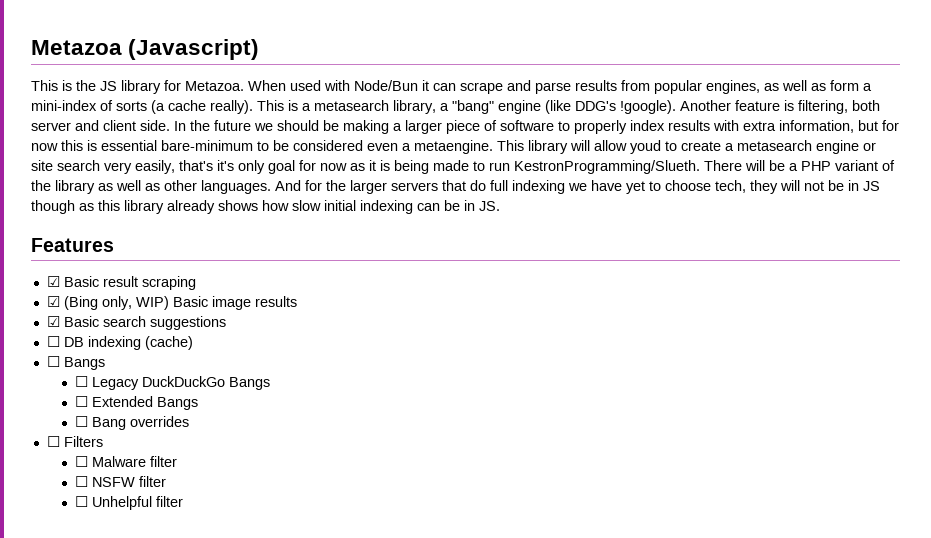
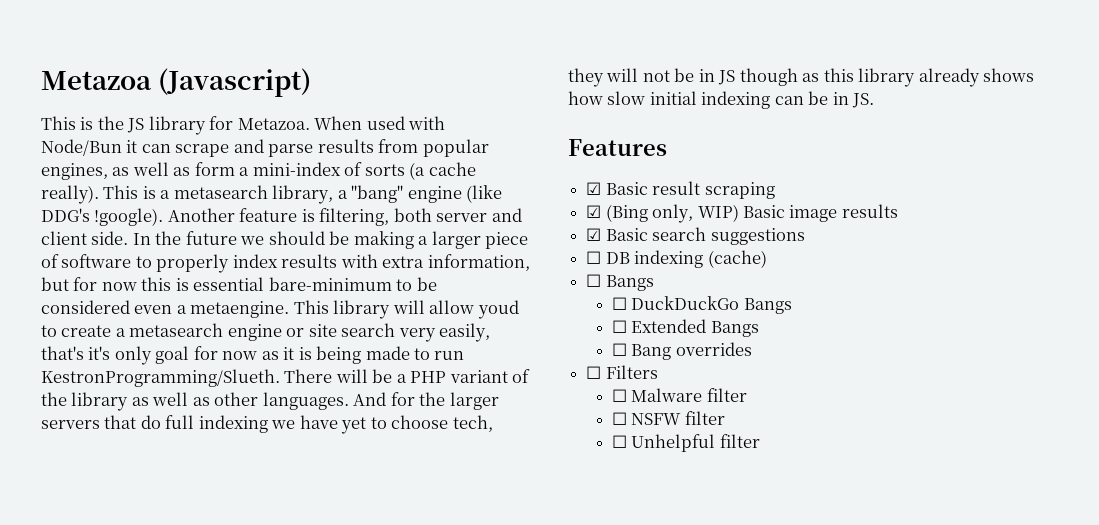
[92,377,140,390] Legacy -> (627, 303) none

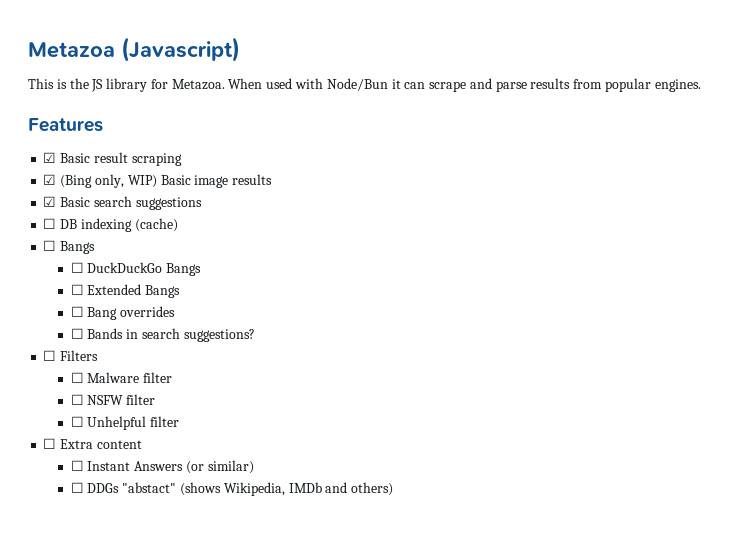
[41,162,476,180] [41,185,503,204] [41,208,522,226] [41,231,529,249] [41,254,530,273] [41,277,437,291] [41,300,519,319] [41,323,491,342] [41,346,465,365] [41,369,531,387] [41,392,499,411] [41,415,493,434] [568,68,1035,87] [568,91,875,109] engines, as well as form a mini-index of sorts (a cache really). This is a metasearch library, a "bang" engine (like DDG's !google). Another feature is filtering, both server and client side. In the future we should be making a larger piece of software to properly index results with extra information, but for now this is essential bare-minimum to be considered even a metaengine. This library will allow youd to create a metasearch engine or site search very easily, that's it's only goal for now as it is being made to run KestronProgramming/Slueth. There will be a PHP variant of the library as well as other languages. And for the larger servers that do full indexing we have yet to choose tech, they will not be in JS though as this library already shows how slow initial indexing can be in JS. -> [654,79,701,92] engines.
(752, 349) none -> [70,328,255,342] // ☐ Bands in search suggestions?
(760, 441) none -> [43,438,142,449] [70,460,254,474] [70,482,394,496] // ☐ Extra content // ☐ Instant Answers (or similar) // ☐ DDGs "abstact" (shows Wikipedia, IMDb and others)

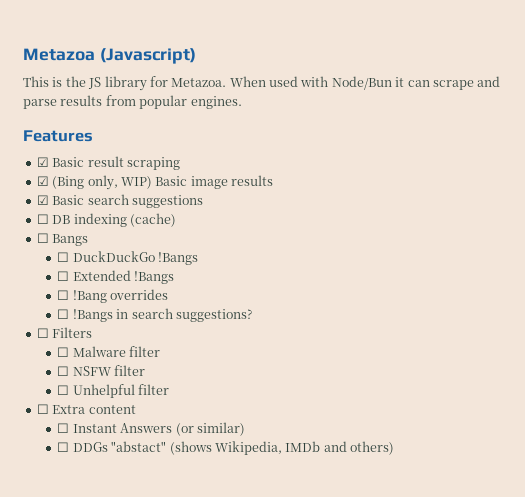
[166,263,202,276] Bangs -> [158,252,199,265] !Bangs
[145,285,181,298] [70,306,118,320] Bangs // ☐ Bang -> [134,271,175,284] [57,290,107,303] !Bangs // ☐ !Bang
[87,328,124,339] Bands -> [72,309,113,322] !Bangs

